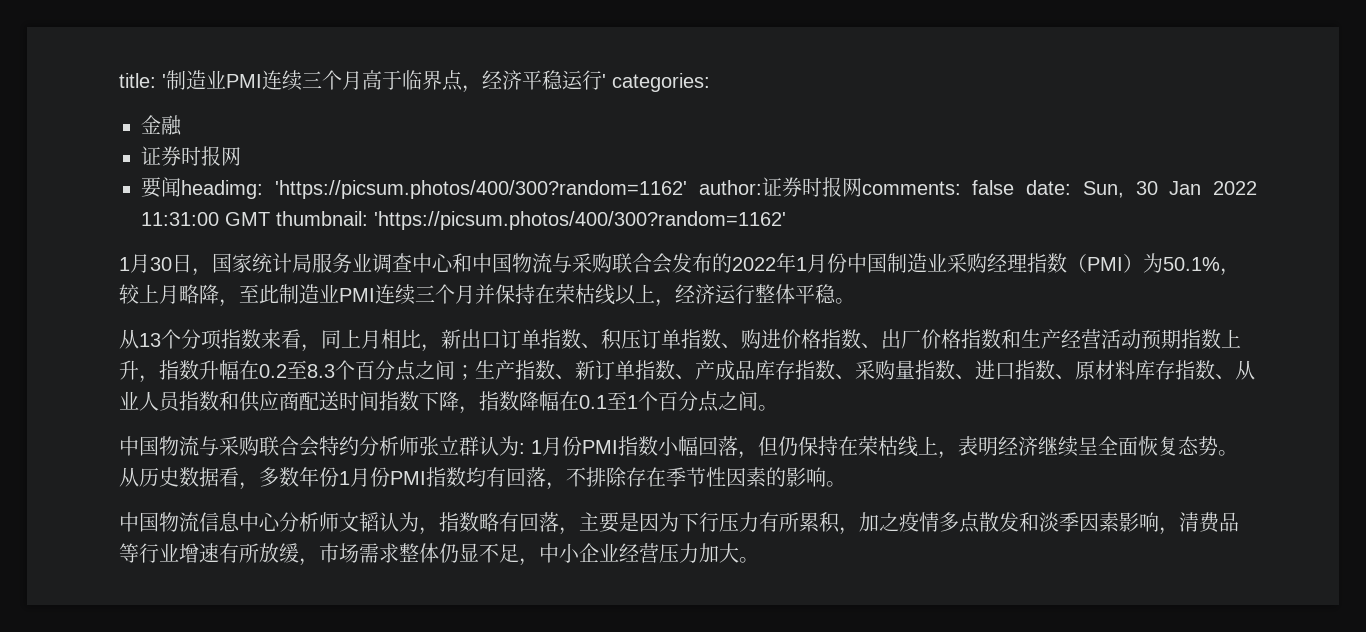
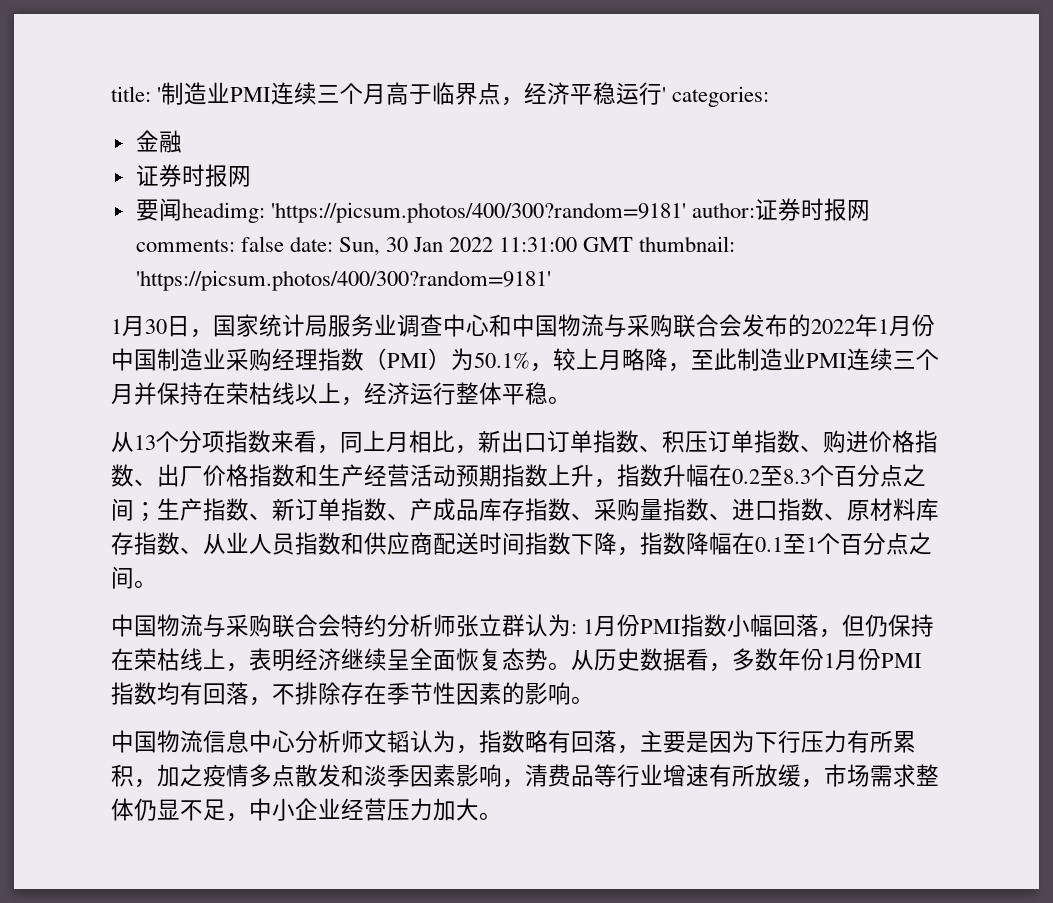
[274,180,687,199] 'https://picsum.photos/400/300?random=1162' -> [270,202,686,223] 'https://picsum.photos/400/300?random=9181'
[374,211,786,230] 'https://picsum.photos/400/300?random=1162' -> [135,270,551,291] 'https://picsum.photos/400/300?random=9181'

